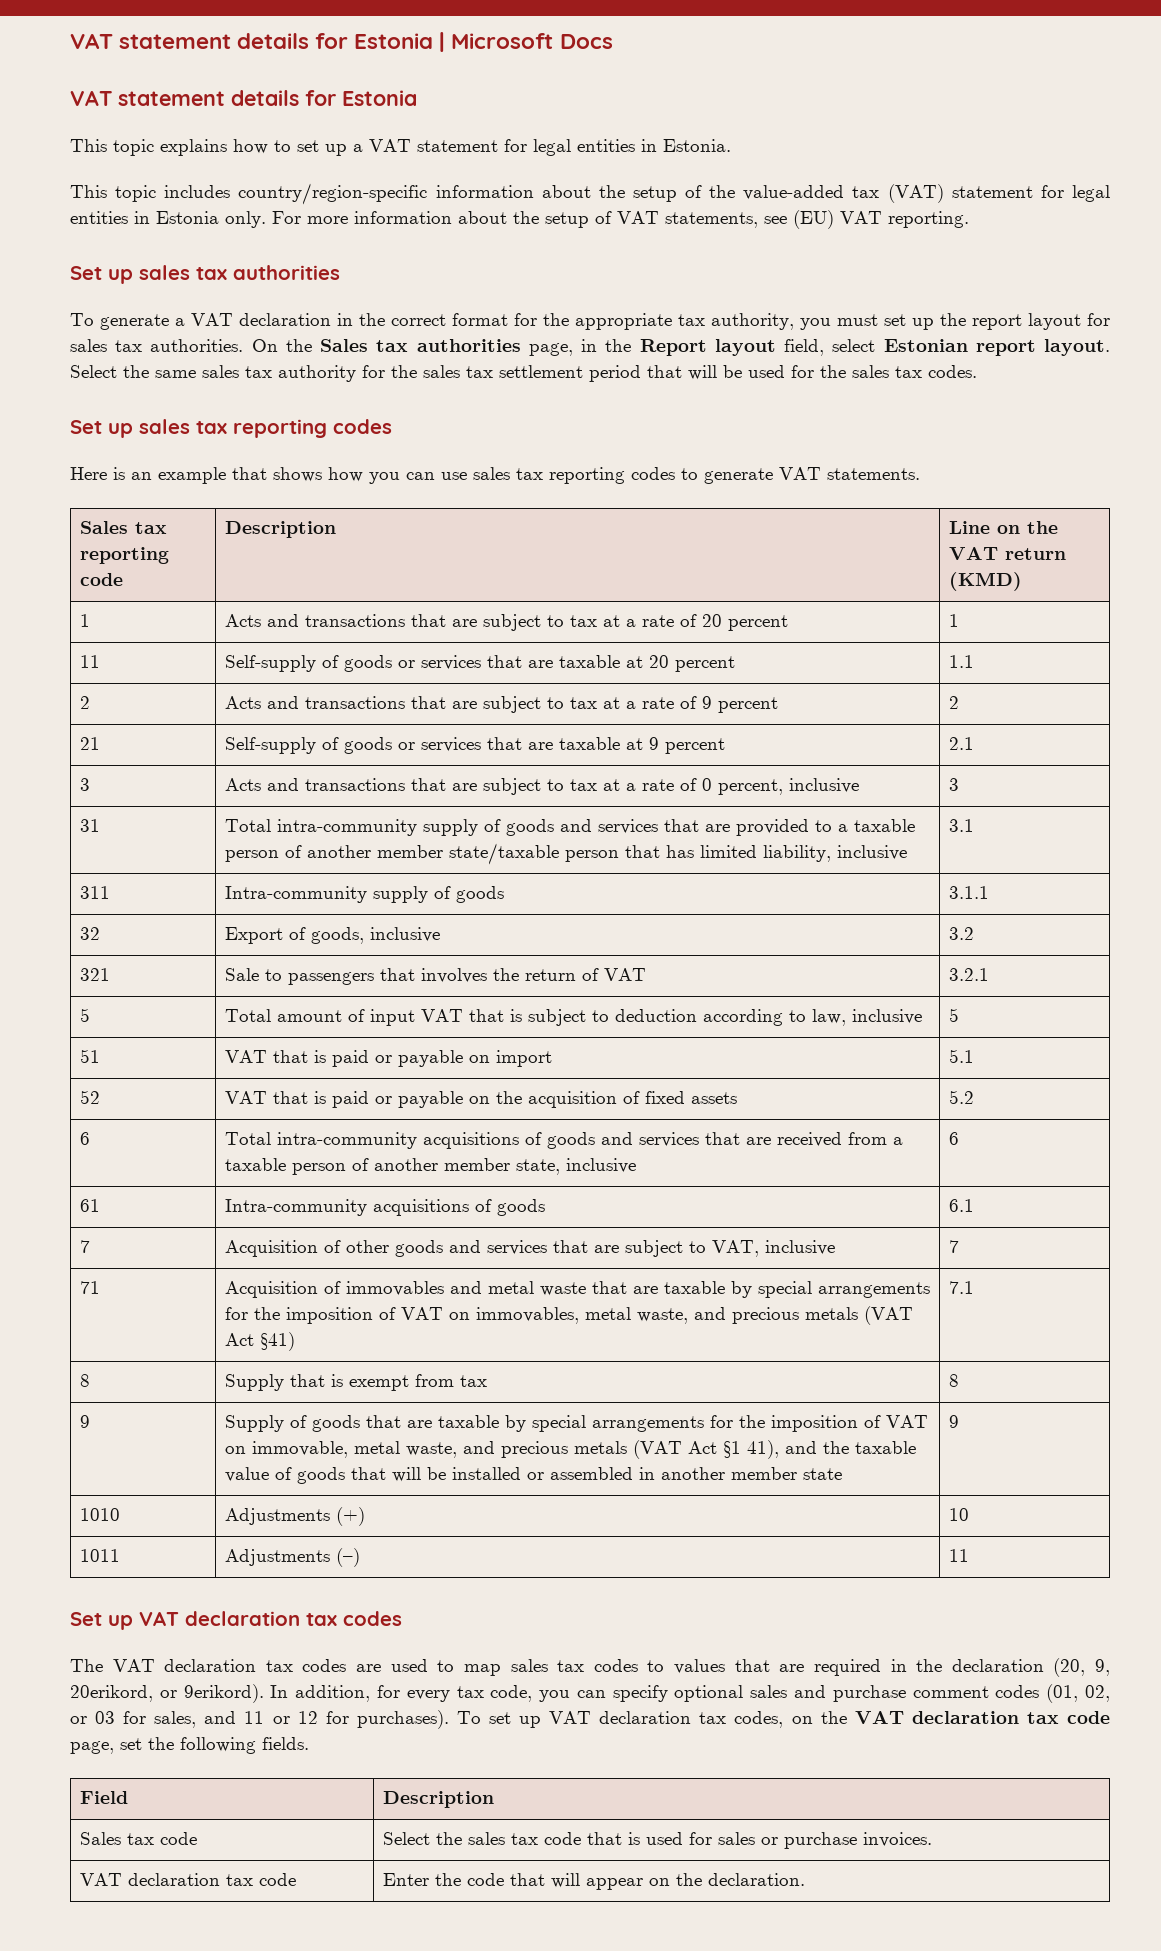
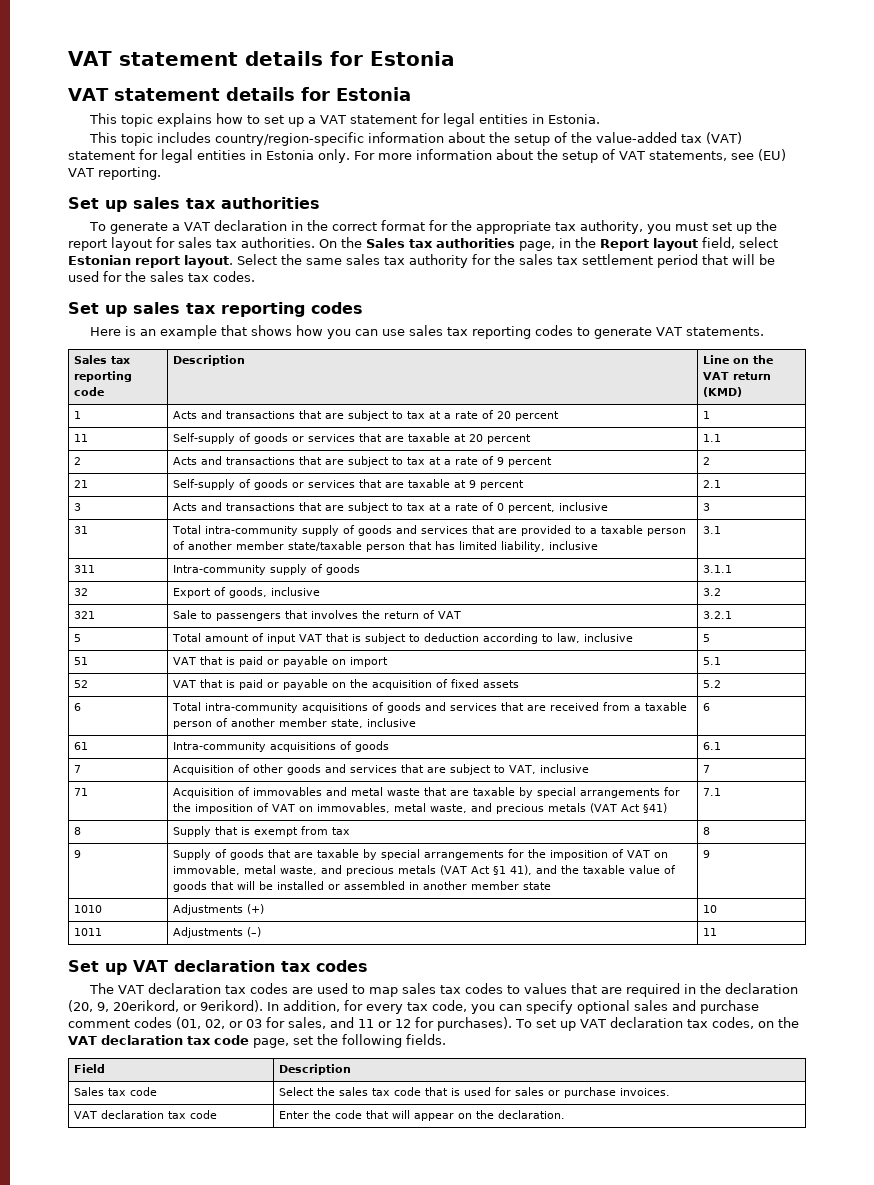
[70,32,613,52] VAT statement details for Estonia | Microsoft Docs -> [68,51,455,66] VAT statement details for Estonia

